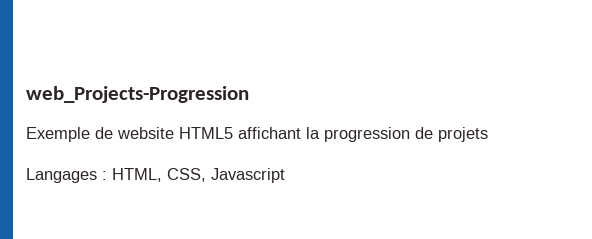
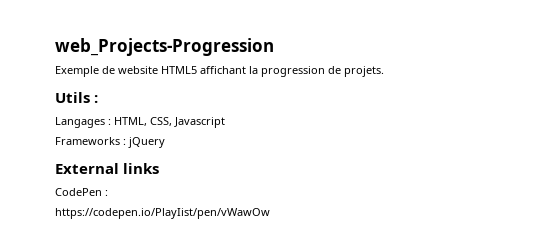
[438,127,488,142] projets -> [344,66,384,77] [55,92,99,103] projets. // Utils :
(285, 175) none -> [55,137,165,148] [55,163,160,174] [55,188,108,196] [55,208,270,219] // Frameworks : jQuery // External links // CodePen : // https://codepen.io/PlayIist/pen/vWawOw

